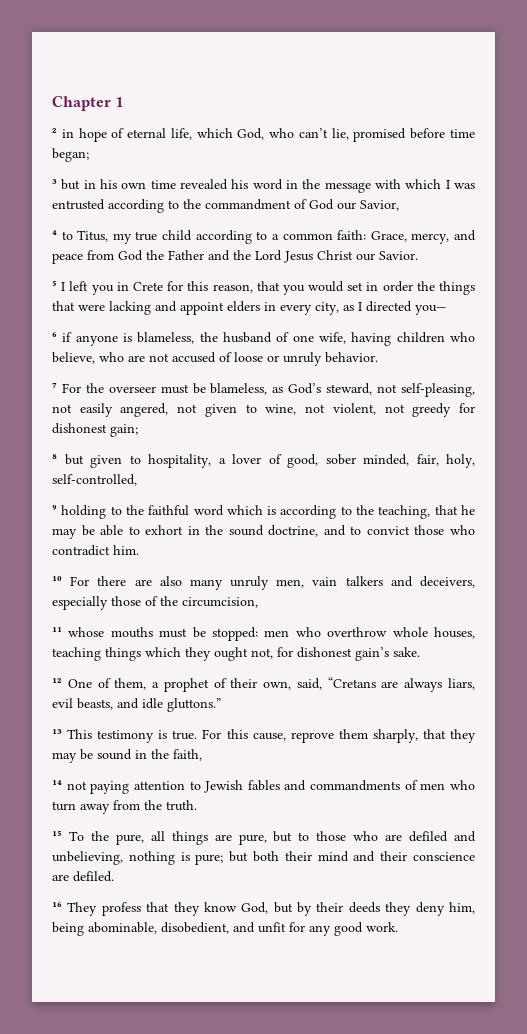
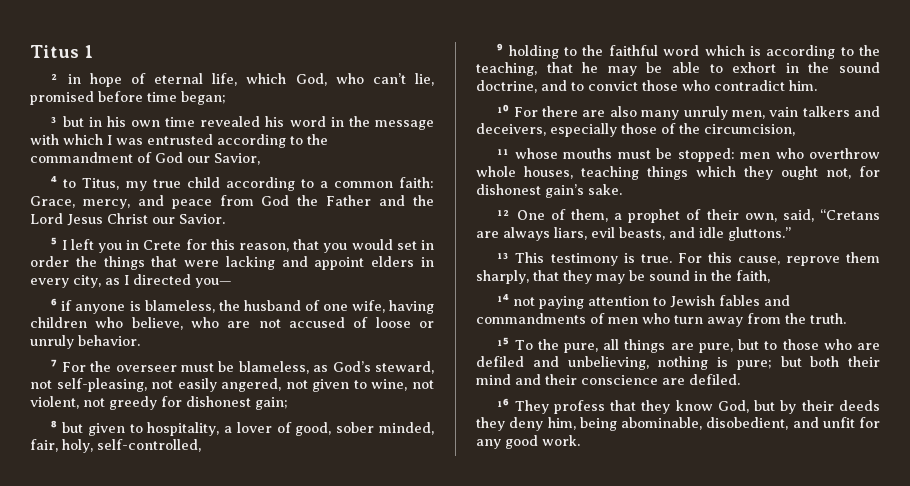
[52,96,111,111] Chapter -> [30,45,79,58] Titus

